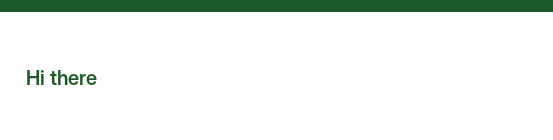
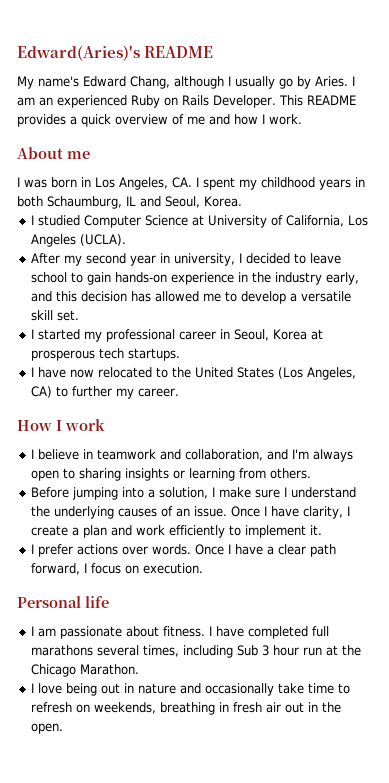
[26,70,98,85] Hi there -> [17,45,214,61] [17,76,355,89] [17,95,356,108] [17,114,302,127] [17,147,90,159] [17,177,365,190] [17,196,242,209] [31,215,369,228] [31,234,127,247] [31,253,342,266] [31,272,360,285] [31,291,352,304] [31,310,80,321] [31,329,324,342] [31,348,181,361] [31,367,357,380] [31,386,180,399] [17,419,105,431] [31,449,354,462] [31,468,312,481] [31,487,357,500] [31,506,351,519] [31,525,323,538] [31,544,337,557] [31,563,204,575] [17,596,109,608] [31,626,330,639] [31,645,362,658] [31,664,140,677] [31,683,351,696] [31,702,342,715] [31,723,64,734] Edward(Aries)'s README // My name's Edward Chang, although I usually go by Aries. I am an experienced Ruby on Rails Developer. This README provides a quick overview of me and how I work. // About me // I was born in Los Angeles, CA. I spent my childhood years in both Schaumburg, IL and Seoul, Korea. // I studied Computer Science at University of California, Los Angeles (UCLA). // After my second year in university, I decided to leave school to gain hands-on experience in the industry early, and this decision has allowed me to develop a versatile skill set. // I started my professional career in Seoul, Korea at prosperous tech startups. // I have now relocated to the United States (Los Angeles, CA) to further my career. // How I work // I believe in teamwork and collaboration, and I'm always open to sharing insights or learning from others. // Before jumping into a solution, I make sure I understand the underlying causes of an issue. Once I have clarity, I create a plan and work efficiently to implement it. // I prefer actions over words. Once I have a clear path forward, I focus on execution. // Personal life // I am passionate about fitness. I have completed full marathons several times, including Sub 3 hour run at the Chicago Marathon. // I love being out in nature and occasionally take time to refresh on weekends, breathing in fresh air out in the open.

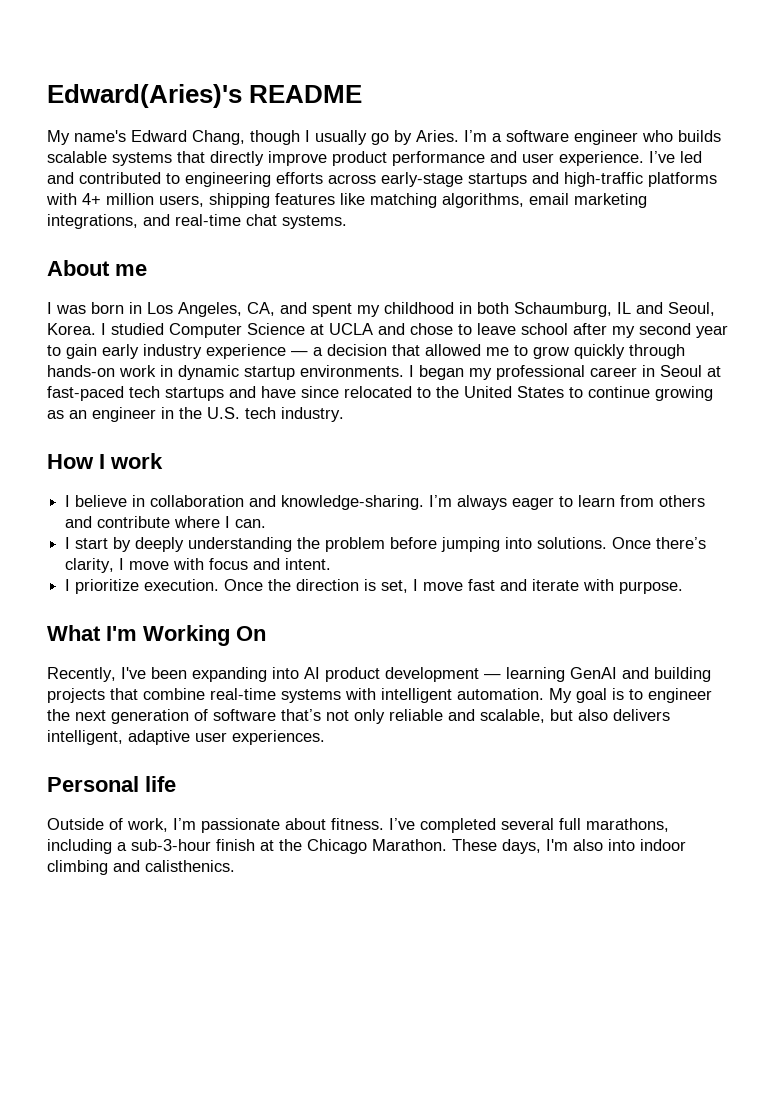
[174,76,224,89] although -> [250,130,300,145] though
[352,76,355,86] [17,95,356,108] [17,114,302,127] I am an experienced Ruby on Rails Developer. This README provides a quick overview of me and how I work. -> [464,130,721,145] [47,151,702,166] [47,172,717,187] [46,193,647,208] [47,214,347,229] I’m a software engineer who builds scalable systems that directly improve product performance and user experience. I’ve led and contributed to engineering efforts across early-stage startups and high-traffic platforms with 4+ million users, shipping features like matching algorithms, email marketing integrations, and real-time chat systems.
[172,177,199,188] CA. I -> [247,302,307,316] CA, and
[319,179,351,190] years -> (454, 308) none
(242, 201) // -> (96, 329) none
[208,215,369,228] [31,234,127,247] [31,253,342,266] [31,272,360,285] [31,291,352,304] [31,310,80,321] [31,329,324,342] [31,348,181,361] [31,367,95,378] University of California, Los Angeles (UCLA). // After my second year in university, I decided to leave school to gain hands-on experience in the industry early, and this decision has allowed me to develop a versatile skill set. // I started my professional career in Seoul, Korea at prosperous tech startups. // I have now -> [329,323,728,338] [47,344,685,359] [47,365,721,380] [47,386,339,401] UCLA and chose to leave school after my second year to gain early industry experience — a decision that allowed me to grow quickly through hands-on work in dynamic startup environments. I began my professional career in Seoul at fast-paced tech startups and have since
[278,367,357,380] [31,386,180,399] (Los Angeles, CA) to further my career. -> [569,386,713,401] [47,407,344,422] to continue growing as an engineer in the U.S. tech industry.
[97,449,354,462] [31,468,312,481] [31,487,357,500] [31,506,351,519] [31,525,323,538] [31,544,337,557] [31,563,204,575] [17,596,109,608] [31,626,330,639] [31,645,362,658] [31,664,140,677] [31,683,351,696] [31,702,342,715] [31,723,64,734] teamwork and collaboration, and I'm always open to sharing insights or learning from others. // Before jumping into a solution, I make sure I understand the underlying causes of an issue. Once I have clarity, I create a plan and work efficiently to implement it. // I prefer actions over words. Once I have a clear path forward, I focus on execution. // Personal life // I am passionate about fitness. I have completed full marathons several times, including Sub 3 hour run at the Chicago Marathon. // I love being out in nature and occasionally take time to refresh on weekends, breathing in fresh air out in the open. -> [150,495,706,510] [65,516,267,528] [65,537,707,552] [65,558,332,573] [65,579,684,594] [47,625,266,646] [47,667,711,682] [47,688,712,703] [47,709,670,724] [47,730,325,745] [47,776,176,792] [47,818,669,833] [47,839,686,854] [47,860,235,875] collaboration and knowledge-sharing. I’m always eager to learn from others and contribute where I can. // I start by deeply understanding the problem before jumping into solutions. Once there’s clarity, I move with focus and intent. // I prioritize execution. Once the direction is set, I move fast and iterate with purpose. // What I'm Working On // Recently, I've been expanding into AI product development — learning GenAI and building projects that combine real-time systems with intelligent automation. My goal is to engineer the next generation of software that’s not only reliable and scalable, but also delivers intelligent, adaptive user experiences. // Personal life // Outside of work, I’m passionate about fitness. I’ve completed several full marathons, including a sub-3-hour finish at the Chicago Marathon. These days, I'm also into indoor climbing and calisthenics.

